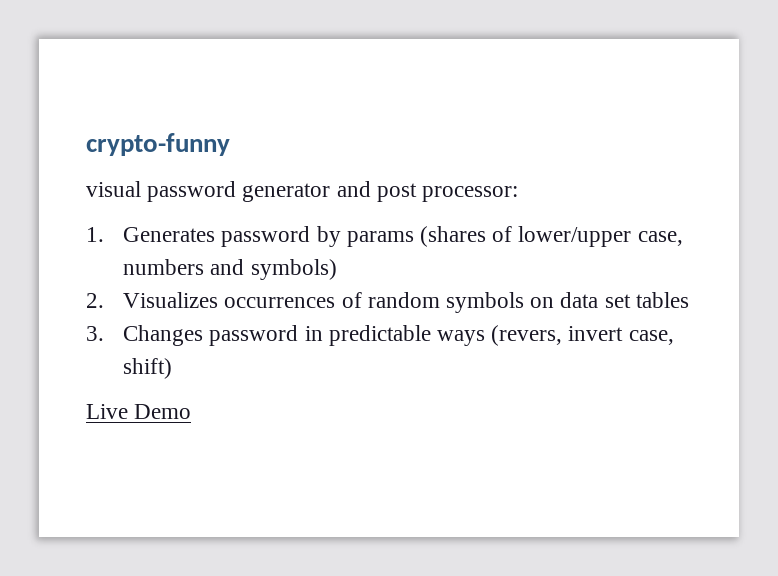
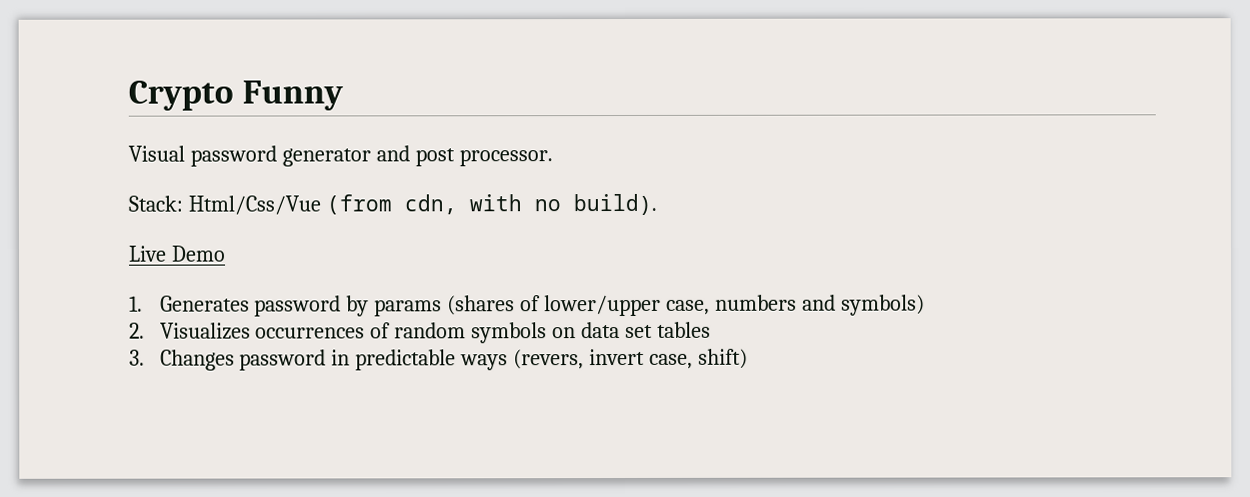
[86,133,230,156] [86,181,141,197] crypto-funny // visual -> [128,80,345,111] [128,145,185,162] Crypto Funny // Visual
[422,186,519,202] processor: -> [458,149,553,167] [128,193,657,216] [128,245,226,262] processor. // Stack: Html/Css/Vue (from cdn, with no build). // Live Demo
[86,404,192,419] // Live Demo -> (749, 358) none

